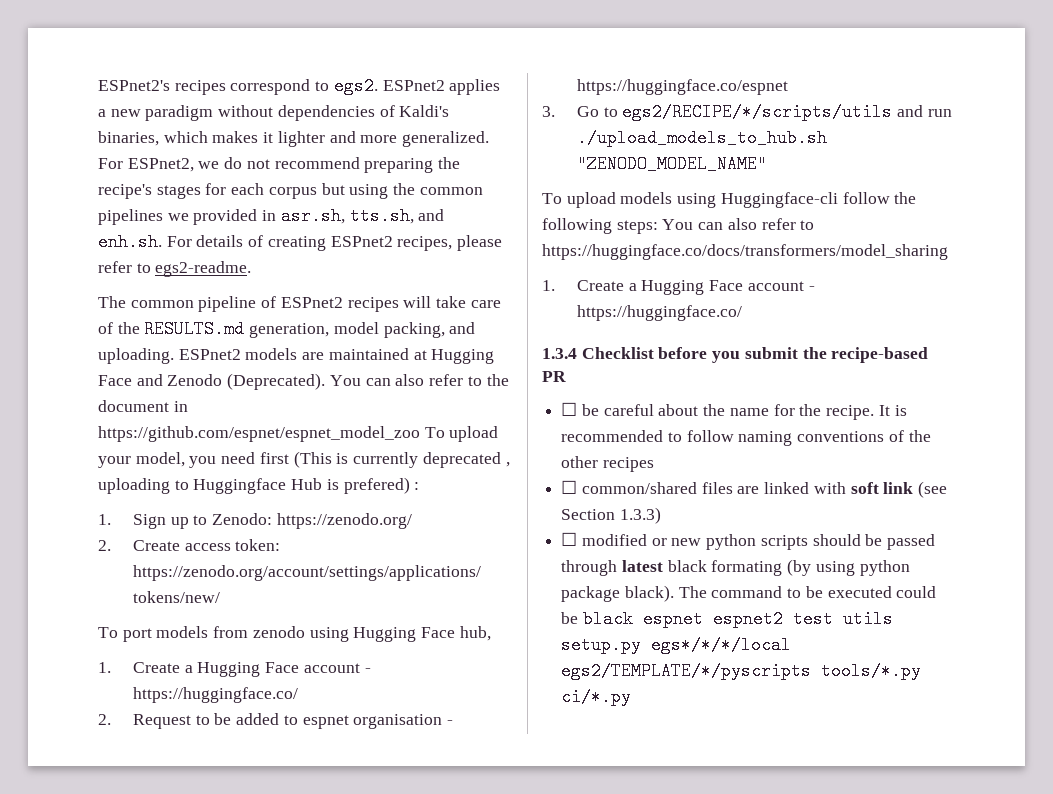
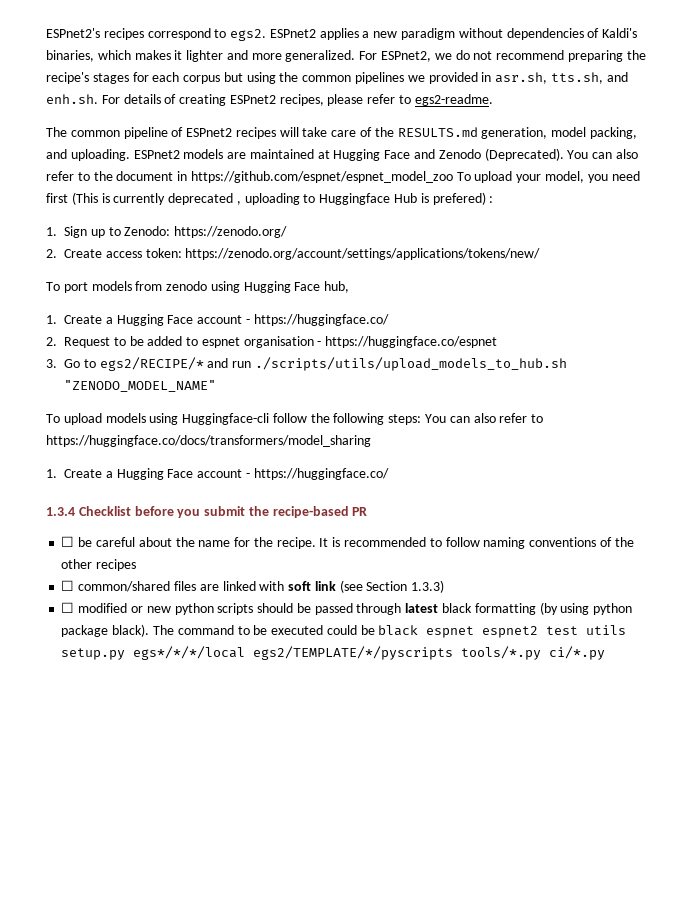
[622,103,893,121] egs2/RECIPE/*/scripts/utils -> [99,357,204,371] egs2/RECIPE/*
[576,129,827,147] ./upload_models_to_hub.sh -> [254,357,567,371] ./scripts/utils/upload_models_to_hub.sh
[711,560,783,576] formating -> [474,603,536,615] formatting

